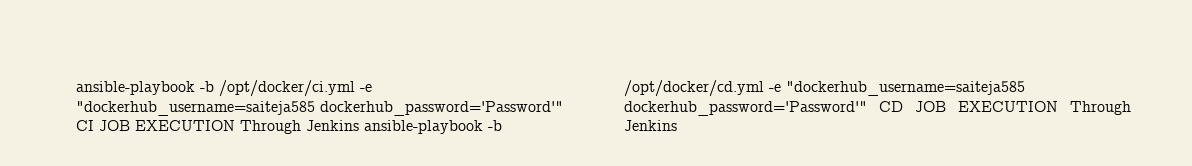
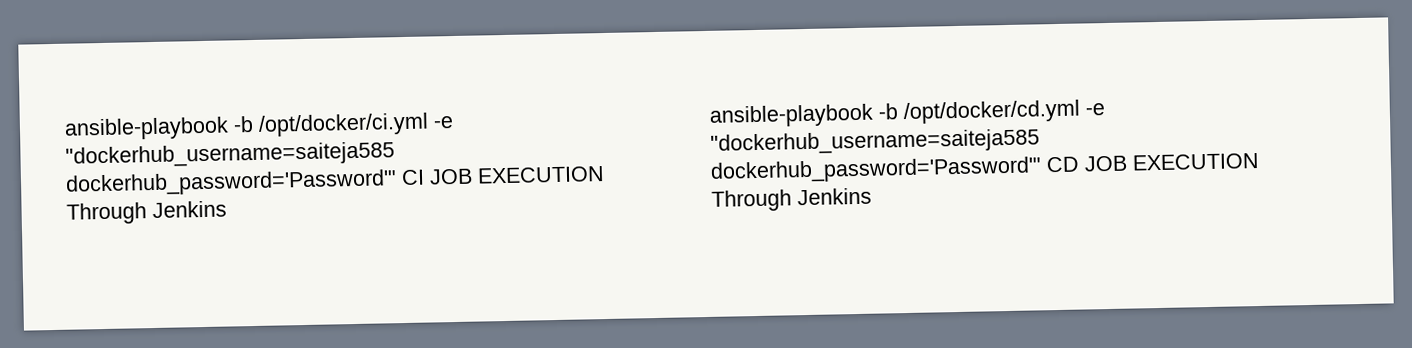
(359, 125) none -> (227, 209) //

